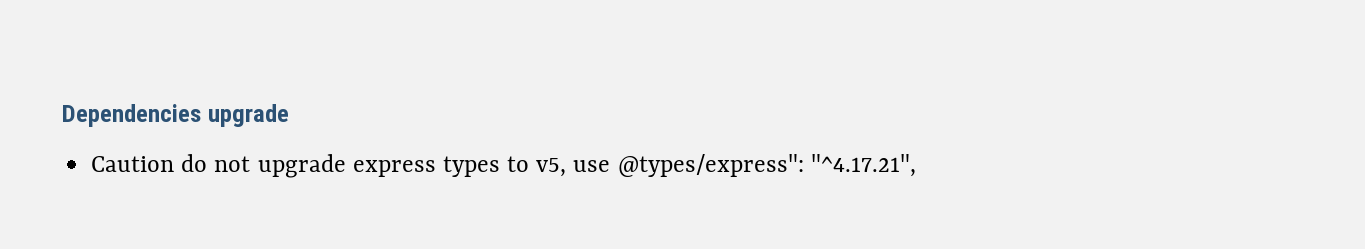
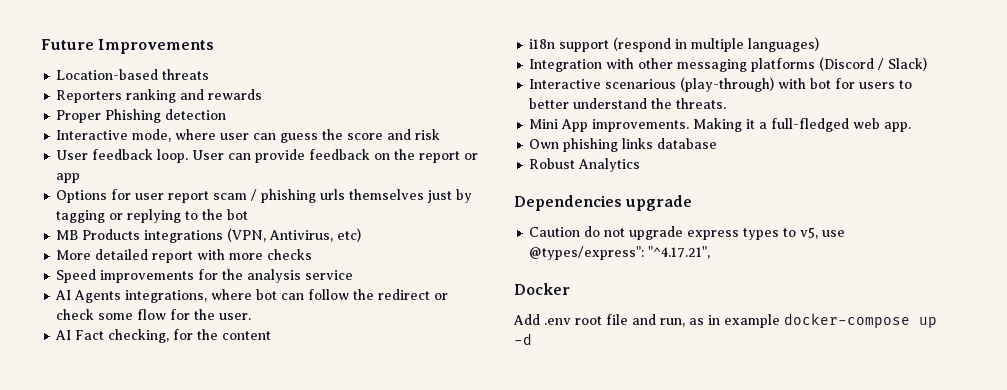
(62, 115) none -> [41,39,215,54] [56,69,210,80] [56,89,263,103] [56,109,227,123] [56,129,441,143] [56,149,479,163] [56,173,81,183] [56,189,473,203] [56,209,249,223] [56,228,362,243] [56,249,313,263] [56,269,354,283] [55,289,449,303] [56,309,252,320] [55,329,272,343] [529,37,820,52] [529,57,928,72] [529,77,913,92] [529,98,727,109] [529,118,912,132] [529,138,718,152] [529,158,641,172] Future Improvements // Location-based threats // Reporters ranking and rewards // Proper Phishing detection // Interactive mode, where user can guess the score and risk // User feedback loop. User can provide feedback on the report or app // Options for user report scam / phishing urls themselves just by tagging or replying to the bot // MB Products integrations (VPN, Antivirus, etc) // More detailed report with more checks // Speed improvements for the analysis service // AI Agents integrations, where bot can follow the redirect or check some flow for the user. // AI Fact checking, for the content // i18n support (respond in multiple languages) // Integration with other messaging platforms (Discord / Slack) // Interactive scenarious (play-through) with bot for users to better understand the threats. // Mini App improvements. Making it a full-fledged web app. // Own phishing links database // Robust Analytics //
(916, 165) none -> [514,283,570,295] [513,313,937,328] [514,333,532,345] // Docker // Add .env root file and run, as in example docker-compose up -d

